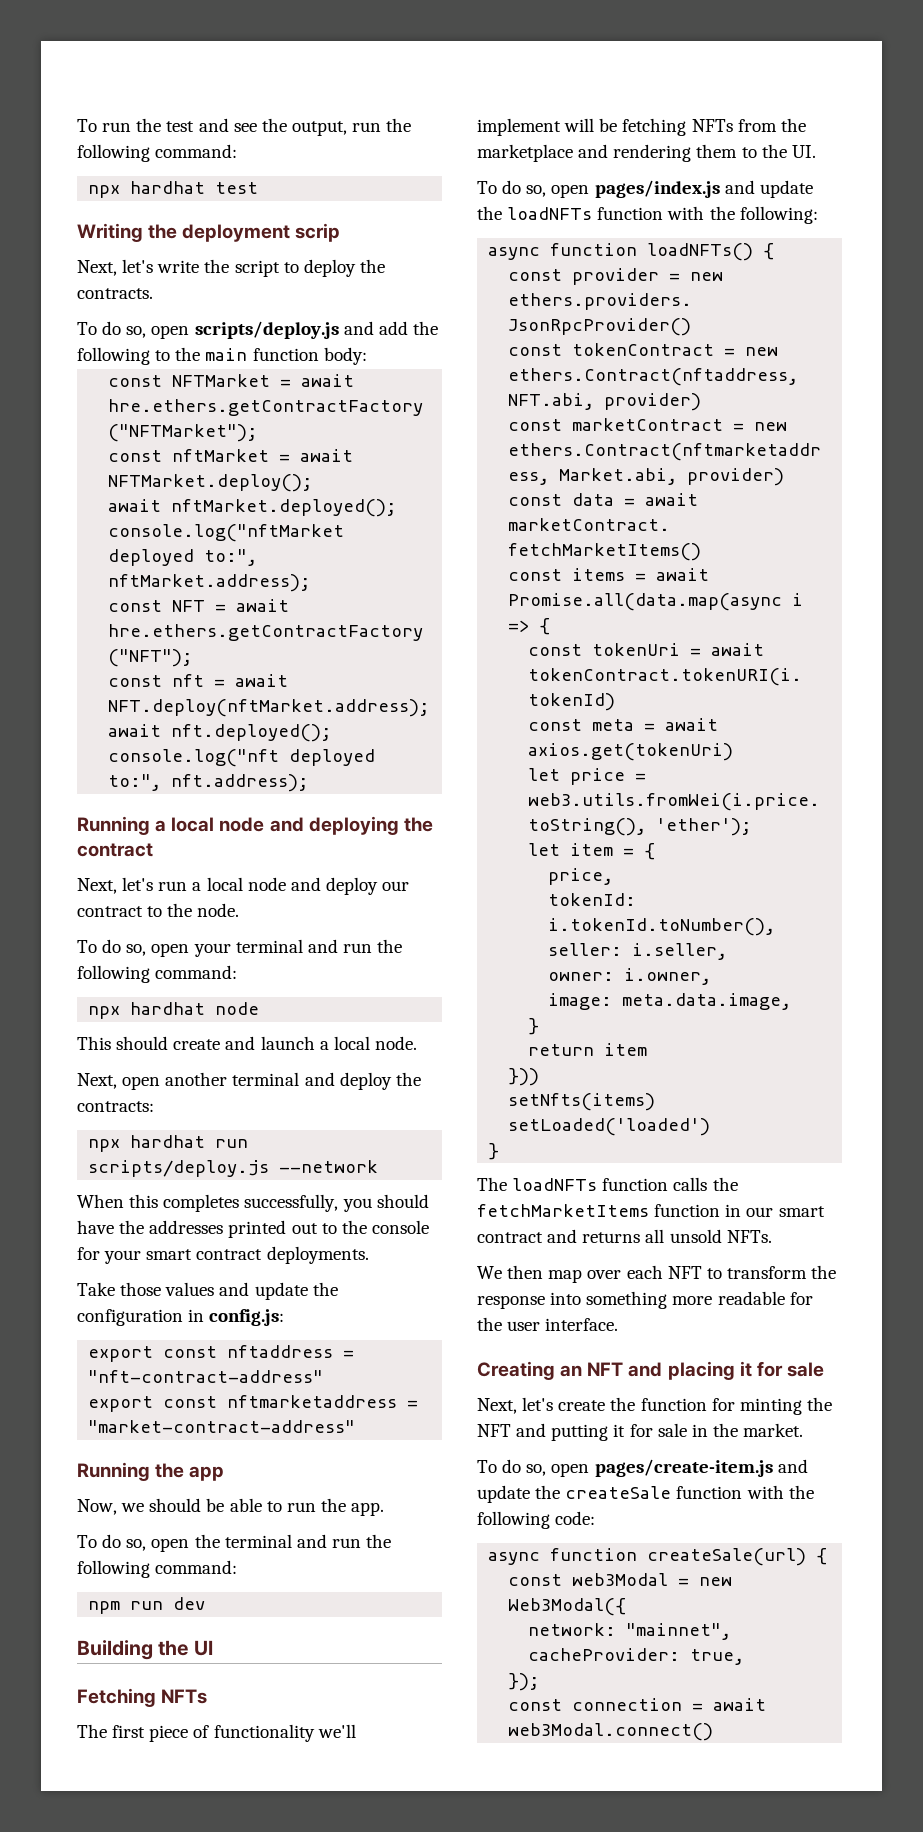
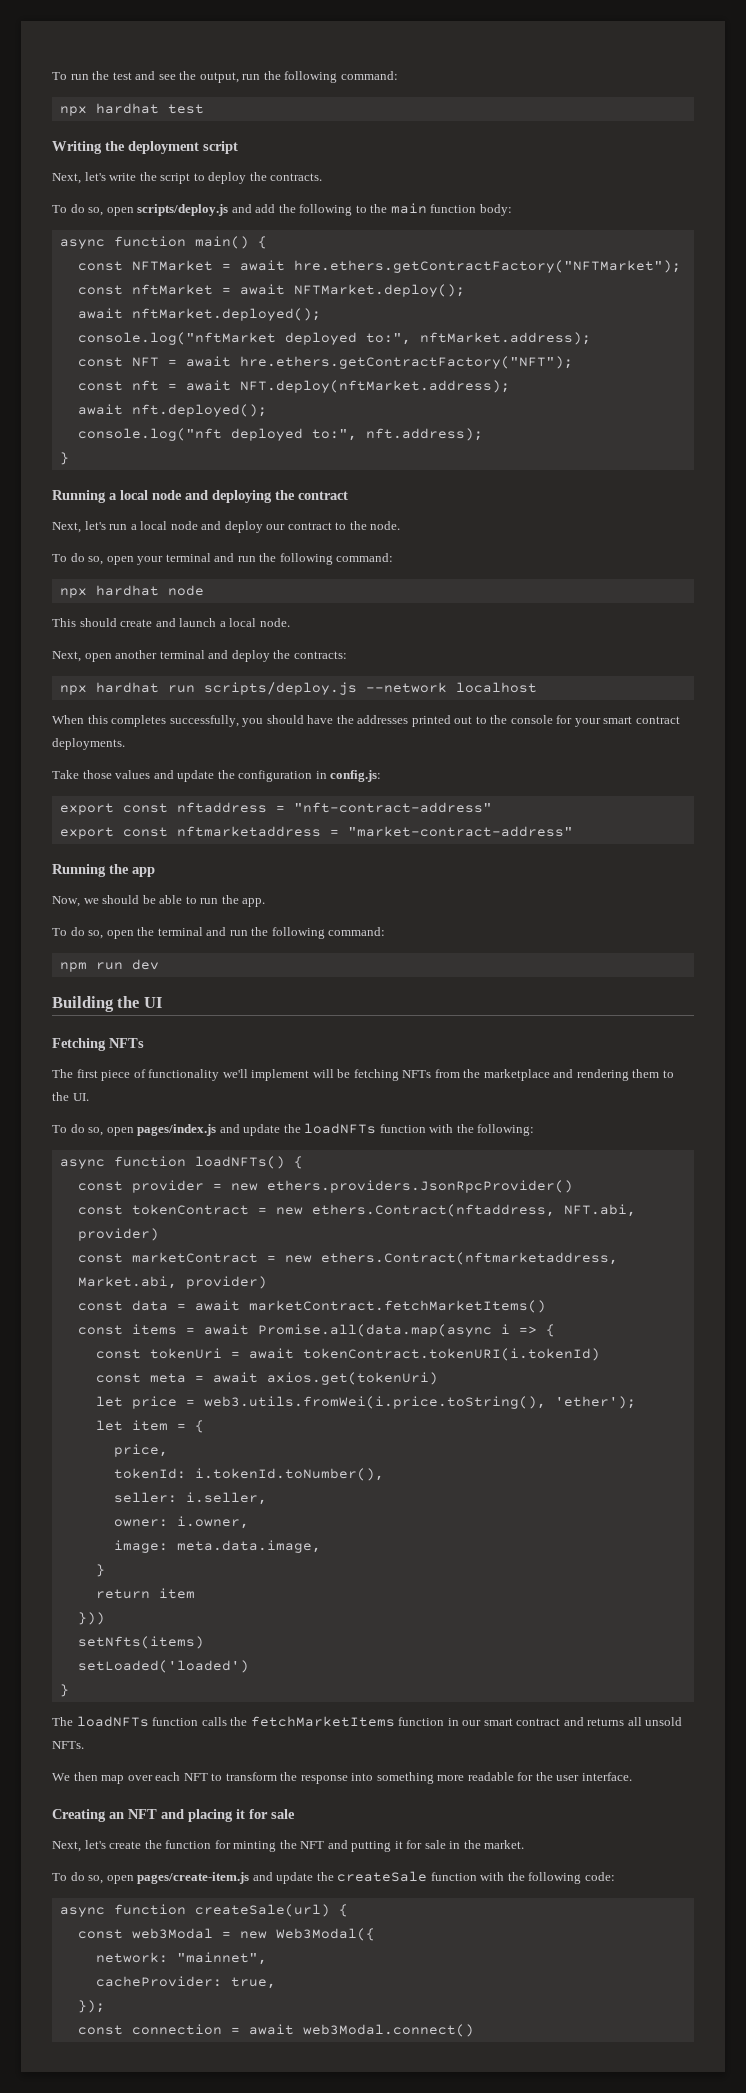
[295,223,341,242] scrip -> [203,141,238,154] script
(367, 356) none -> [59,236,267,249] // async function main() {
(309, 783) none -> [59,452,69,465] // }
(379, 1166) none -> [455,682,537,693] localhost

